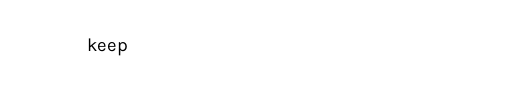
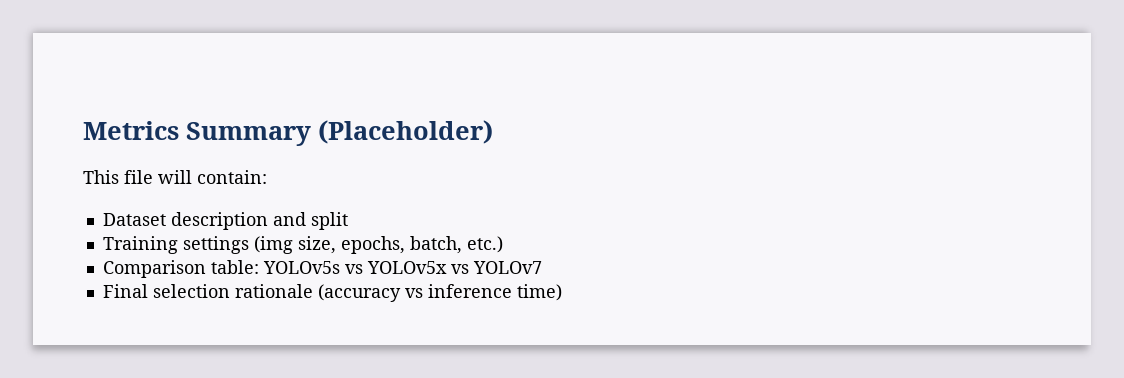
[87,38,128,56] keep -> [83,120,493,146] [83,170,267,184] [102,212,348,230] [102,236,503,254] [102,260,542,278] [102,284,562,302] Metrics Summary (Placeholder) // This file will contain: // Dataset description and split // Training settings (img size, epochs, batch, etc.) // Comparison table: YOLOv5s vs YOLOv5x vs YOLOv7 // Final selection rationale (accuracy vs inference time)

